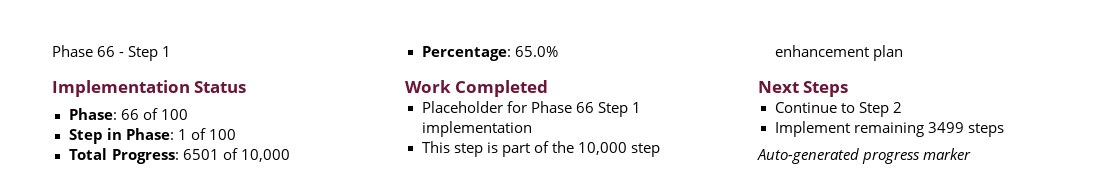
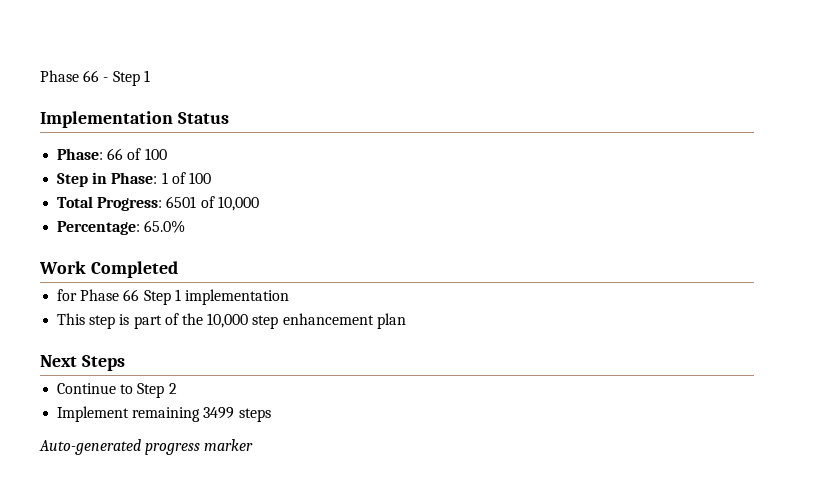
[421,101,503,113] Placeholder -> (178, 269) none

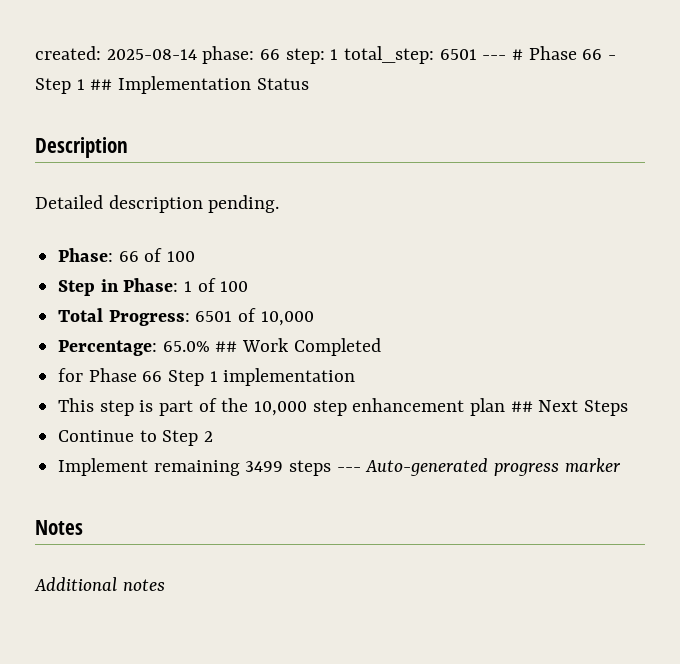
(40, 76) none -> [35,46,524,64] created: 2025-08-14 phase: 66 step: 1 total_step: 6501 --- #
(150, 76) // -> [90,79,113,90] ##
(229, 118) none -> [35,137,128,158] [35,195,280,213] // Description // Detailed description pending.
(186, 226) // -> [215,341,238,352] ##
(406, 321) // -> [510,401,533,412] ##
(271, 415) // -> [336,467,361,472] ---
(254, 445) none -> [35,520,83,535] [34,577,165,591] // Notes // Additional notes

